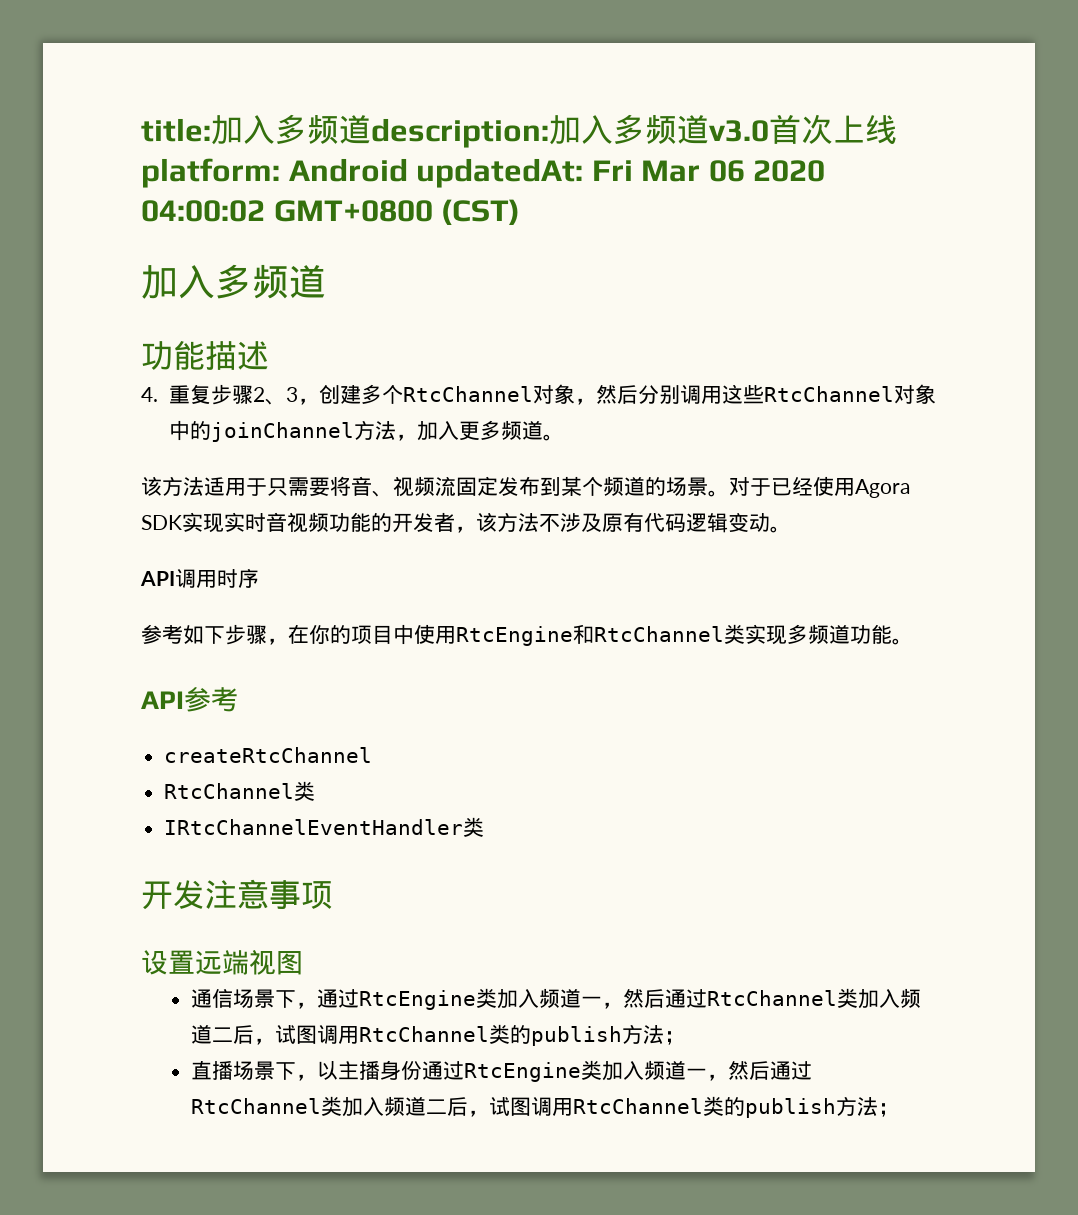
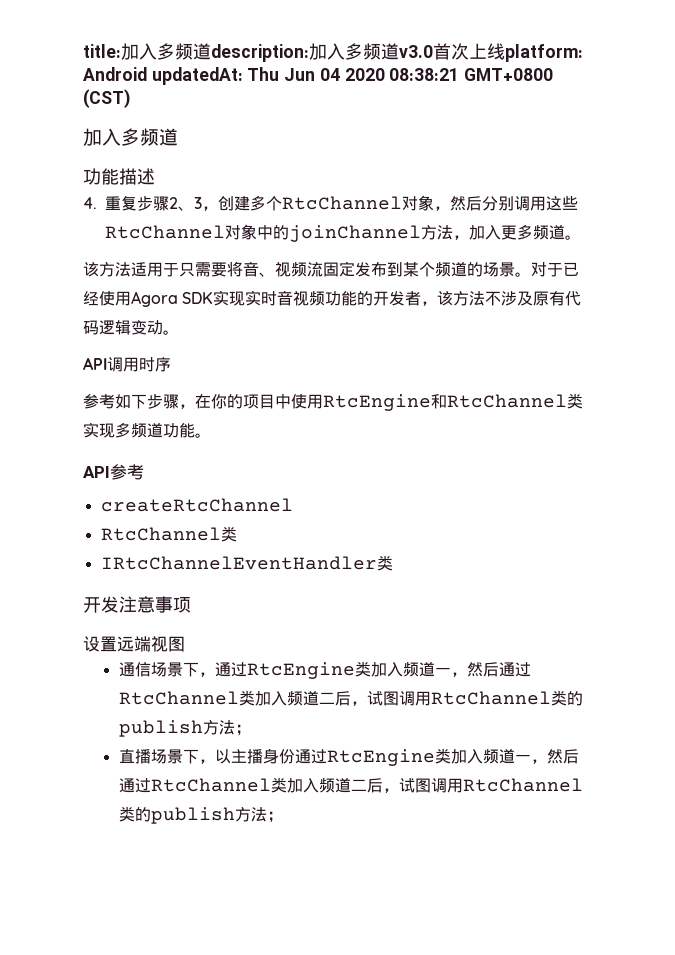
[591,160,826,182] [141,200,265,222] Fri Mar 06 2020 04:00:02 -> [247,67,460,81] Thu Jun 04 2020 08:38:21

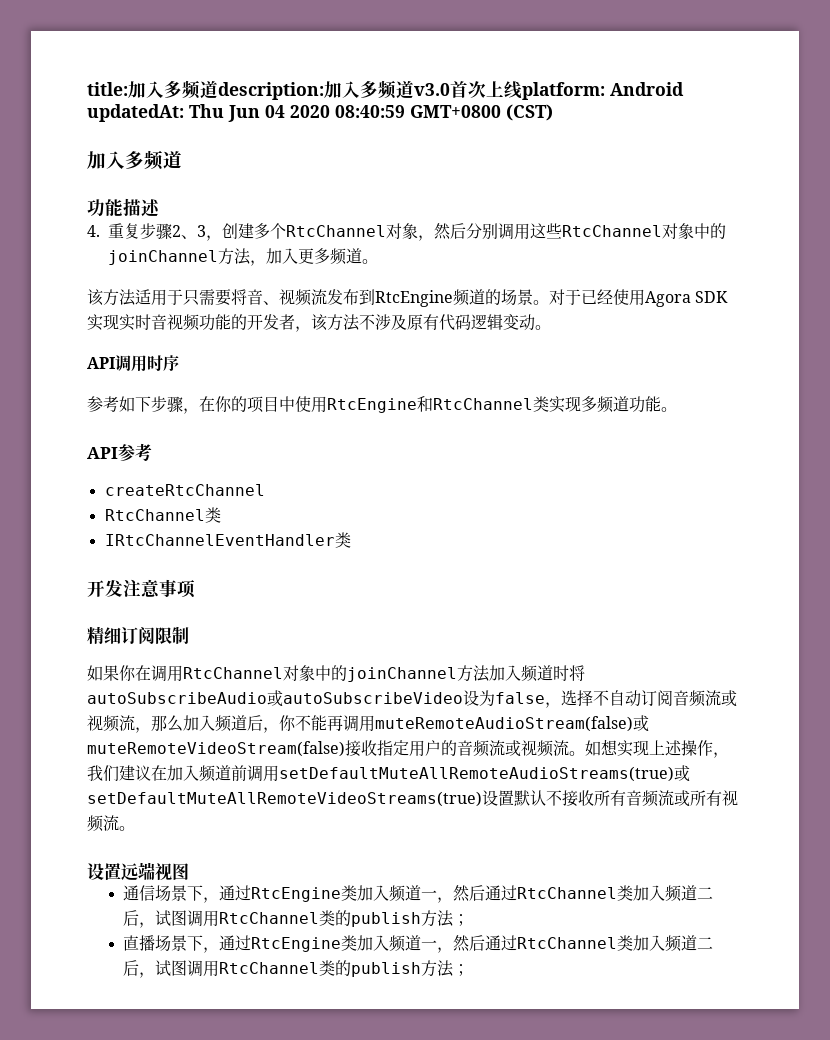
[389,68,460,81] 08:38:21 -> [335,105,405,118] 08:40:59
[323,261,435,277] 固定发布到某个 -> [327,289,453,307] 发布到RtcEngine
(191, 605) none -> [87,626,189,644] [87,665,585,682] [87,690,737,708] [87,715,649,733] [87,739,729,758] [87,765,690,782] [87,790,738,807] [87,815,135,832] // 精细订阅限制 // 如果你在调用RtcChannel对象中的joinChannel方法加入频道时将autoSubscribeAudio或autoSubscribeVideo设为false，选择不自动订阅音频流或视频流，那么加入频道后，你不能再调用muteRemoteAudioStream(false)或muteRemoteVideoStream(false)接收指定用户的音频流或视频流。如想实现上述操作，我们建议在加入频道前调用setDefaultMuteAllRemoteAudioStreams(true)或setDefaultMuteAllRemoteVideoStreams(true)设置默认不接收所有音频流或所有视频流。
[214,748,295,764] 以主播身份 -> (220, 950) none

